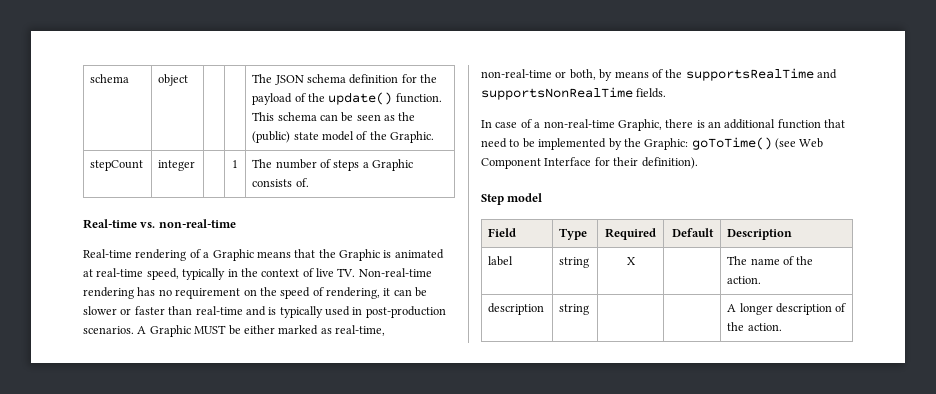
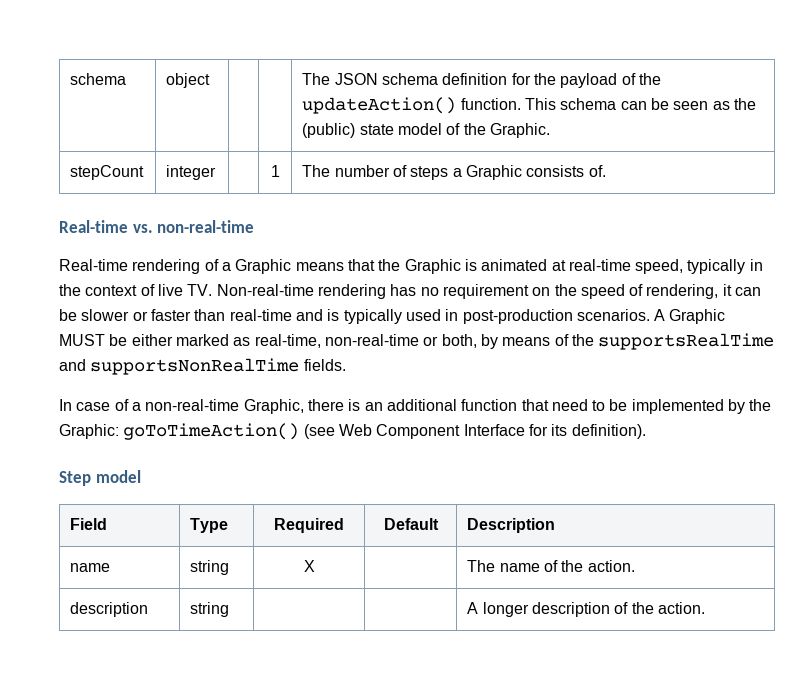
[328,92,393,105] update() -> [302,97,457,114] updateAction()
[691,137,772,150] goToTime() -> [123,423,300,440] goToTimeAction()
[613,157,639,166] their -> [551,424,568,436] its
[488,256,514,266] label -> [70,563,111,572] name

